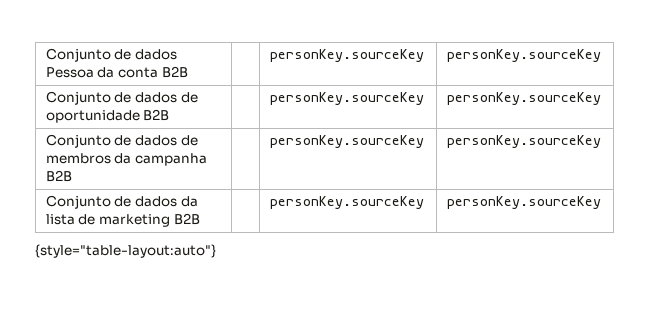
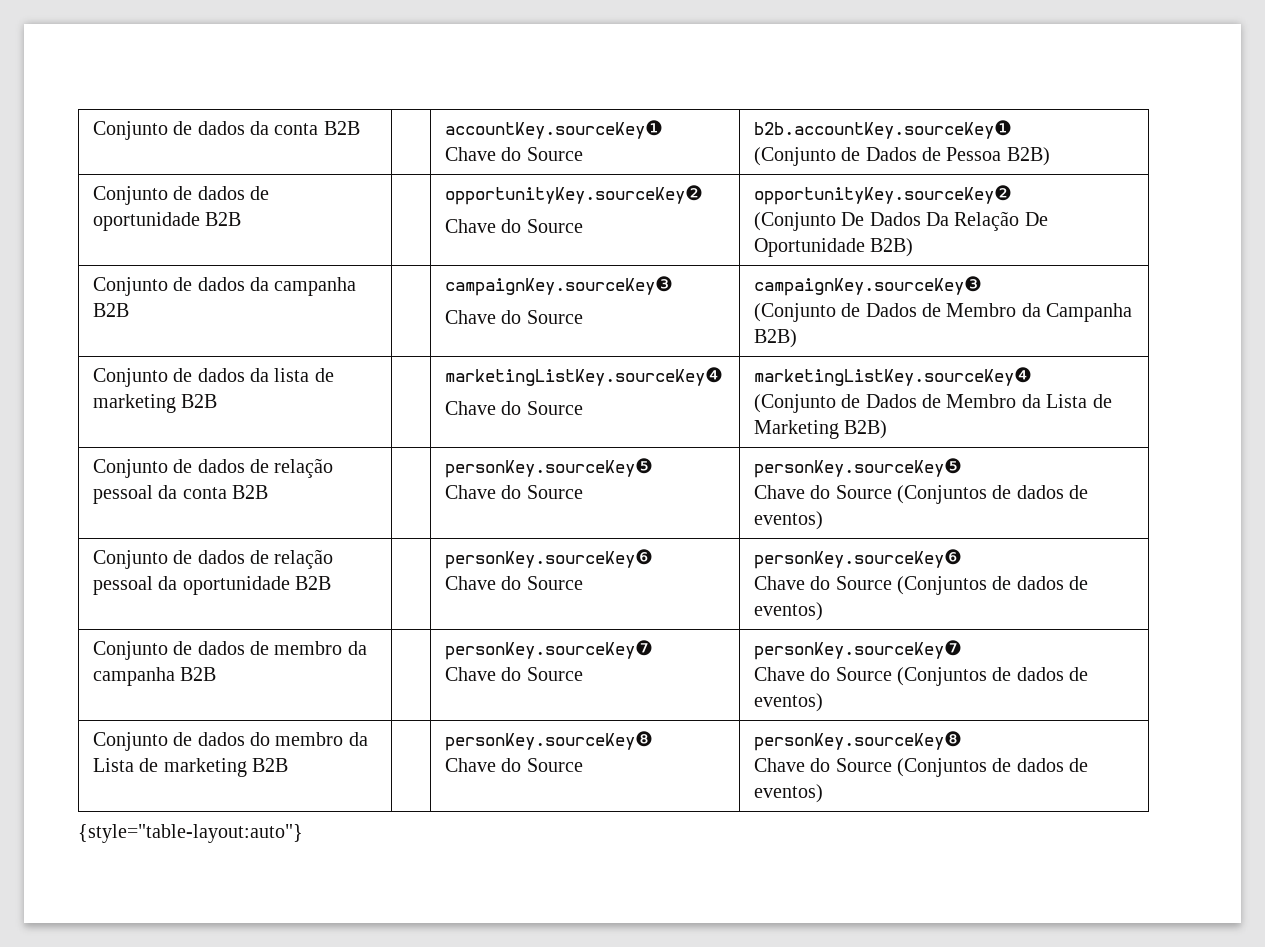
[45,48,178,62] [45,66,188,78] [269,49,424,62] [446,49,601,62] Conjunto de dados Pessoa da conta B2B | | personKey.sourceKey | personKey.sourceKey -> [92,121,360,140] [444,120,663,139] [444,147,583,161] [753,120,1012,139] [753,147,1050,166] Conjunto de dados da conta B2B | | accountKey.sourceKey❶ // Chave do Source | b2b.accountKey.sourceKey❶ // (Conjunto de Dados de Pessoa B2B)
[269,92,424,105] [446,92,601,105] [45,134,198,148] [45,153,208,166] [45,170,72,182] [269,135,424,148] [446,135,601,148] personKey.sourceKey | personKey.sourceKey // Conjunto de dados de membros da campanha B2B | | personKey.sourceKey | personKey.sourceKey -> [444,185,703,205] [444,219,583,233] [753,185,1012,205] [753,211,1048,231] [753,238,914,257] [92,277,357,296] [92,303,129,317] [444,276,673,296] [444,310,583,324] [753,276,982,296] [753,303,1133,322] [753,329,797,348] opportunityKey.sourceKey❷ // Chave do Source | opportunityKey.sourceKey❷ // (Conjunto De Dados Da Relação De Oportunidade B2B) // Conjunto de dados da campanha B2B | | campaignKey.sourceKey❸ // Chave do Source | campaignKey.sourceKey❸ // (Conjunto de Dados de Membro da Campanha B2B)
[269,196,424,209] [446,196,601,209] personKey.sourceKey | personKey.sourceKey -> [444,367,723,386] [444,401,583,415] [753,367,1032,386] [753,394,1112,413] [753,420,888,439] [92,458,334,478] [92,485,269,504] [444,458,653,478] [444,485,583,499] [753,458,962,478] [753,485,1089,504] [753,511,823,530] [92,549,334,569] [92,576,332,595] [444,549,653,569] [444,576,583,590] [753,549,962,569] [753,576,1089,595] [753,602,823,621] [92,641,367,660] [92,667,217,686] [444,640,653,660] [444,667,583,681] [753,640,962,660] [753,667,1089,686] [753,693,823,712] [92,732,368,751] [92,758,289,777] [444,731,653,751] [444,758,583,772] [753,731,962,751] [753,758,1089,777] [753,784,823,803] marketingListKey.sourceKey❹ // Chave do Source | marketingListKey.sourceKey❹ // (Conjunto de Dados de Membro da Lista de Marketing B2B) // Conjunto de dados de relação pessoal da conta B2B | | personKey.sourceKey❺ // Chave do Source | personKey.sourceKey❺ // Chave do Source (Conjuntos de dados de eventos) // Conjunto de dados de relação pessoal da oportunidade B2B | | personKey.sourceKey❻ // Chave do Source | personKey.sourceKey❻ // Chave do Source (Conjuntos de dados de eventos) // Conjunto de dados de membro da campanha B2B | | personKey.sourceKey❼ // Chave do Source | personKey.sourceKey❼ // Chave do Source (Conjuntos de dados de eventos) // Conjunto de dados do membro da Lista de marketing B2B | | personKey.sourceKey❽ // Chave do Source | personKey.sourceKey❽ // Chave do Source (Conjuntos de dados de eventos)

